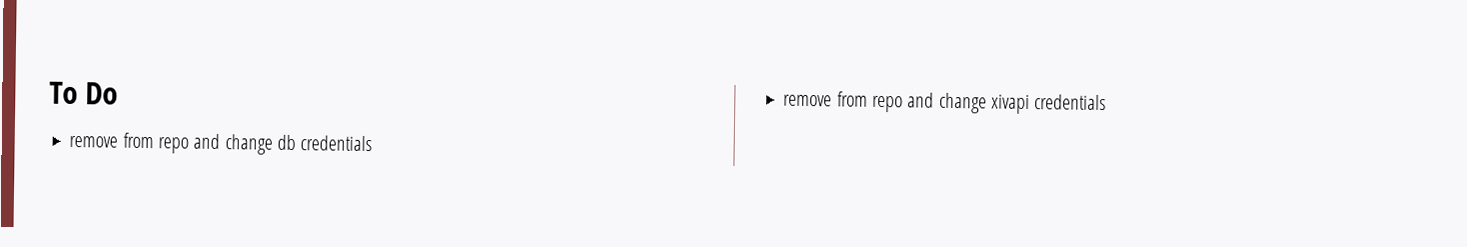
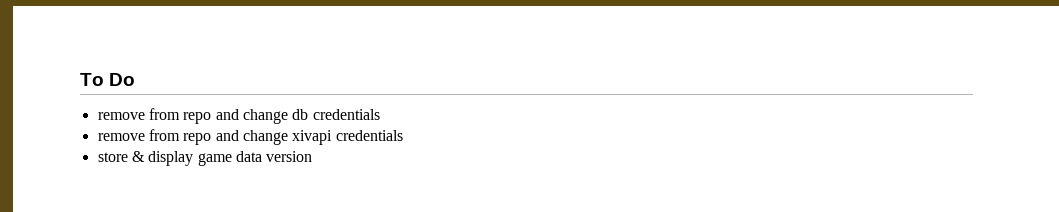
(1107, 102) none -> [97,151,313,166] // store & display game data version

